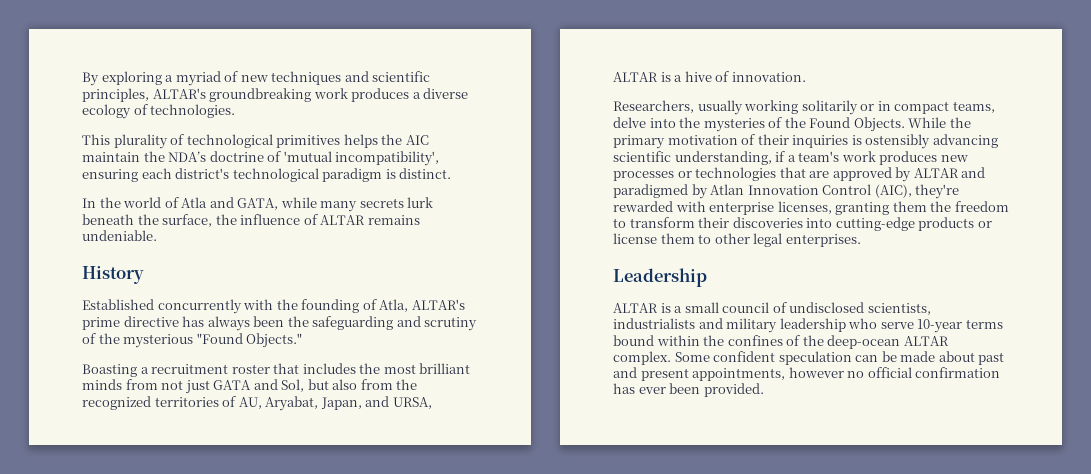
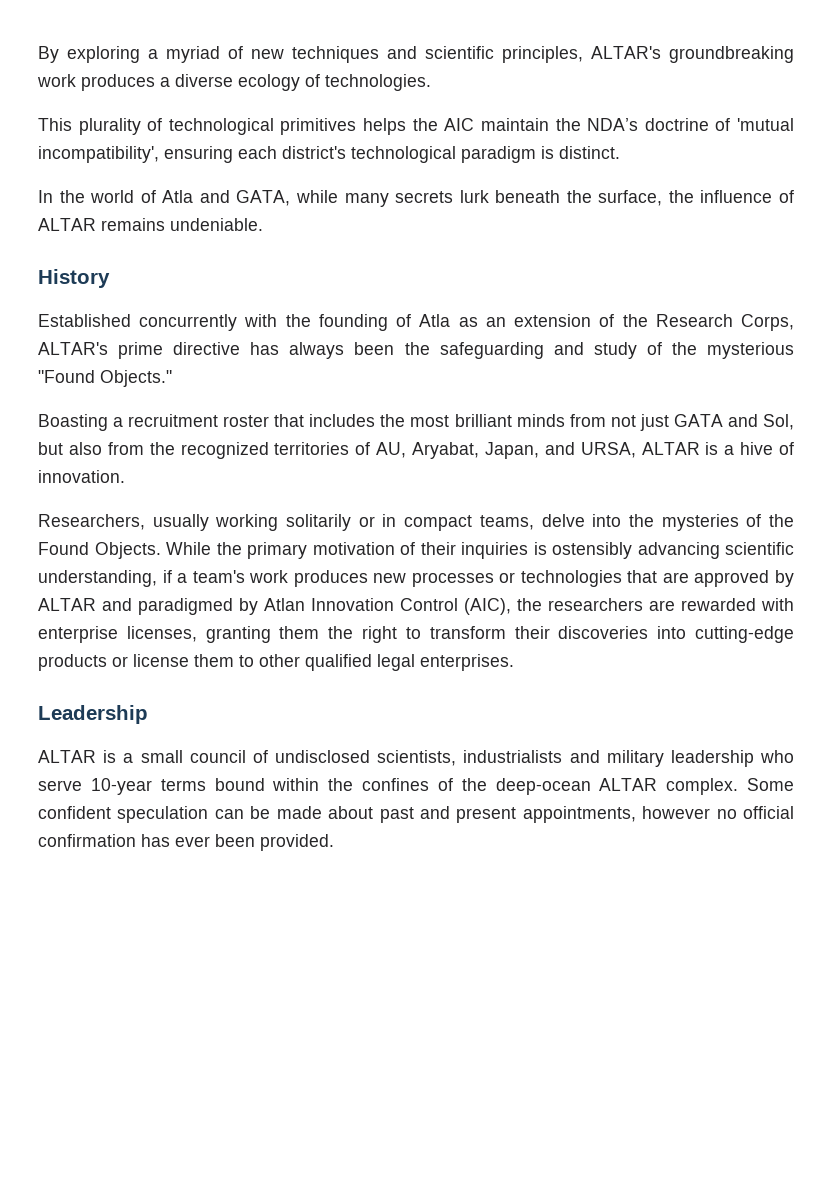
[379,299,409,312] Atla, -> [419,314,795,331] Atla as an extension of the Research Corps,
[424,317,478,331] scrutiny -> [593,342,637,359] study
[915,184,960,199] they're -> [517,598,675,611] the researchers are
[954,201,1009,212] freedom -> [362,626,398,643] right
(750, 238) none -> [305,654,372,671] qualified

